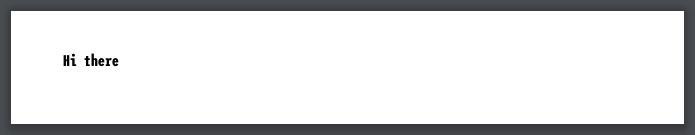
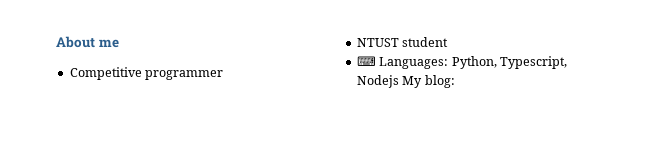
[63,53,119,67] Hi there -> [56,36,119,48] [69,67,224,80] [356,37,449,47] [356,56,567,69] [356,75,455,88] About me // Competitive programmer // NTUST student // ⌨ Languages: Python, Typescript, Nodejs My blog:

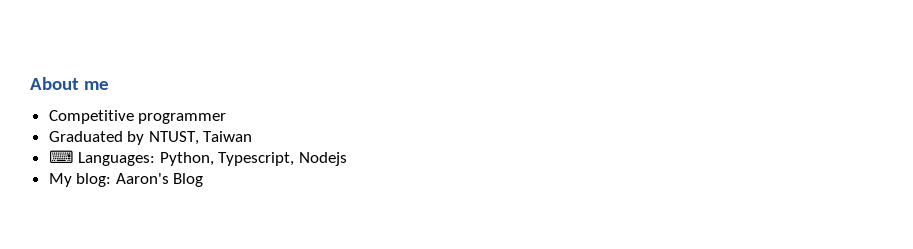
[356,37,449,47] NTUST student -> [48,131,253,145] Graduated by NTUST, Taiwan
(399, 81) none -> (348, 159) //
(455, 81) none -> [115,173,204,187] Aaron's Blog

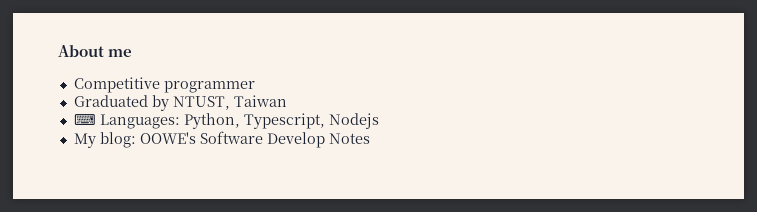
[115,173,204,187] Aaron's Blog -> [139,131,370,148] OOWE's Software Develop Notes

